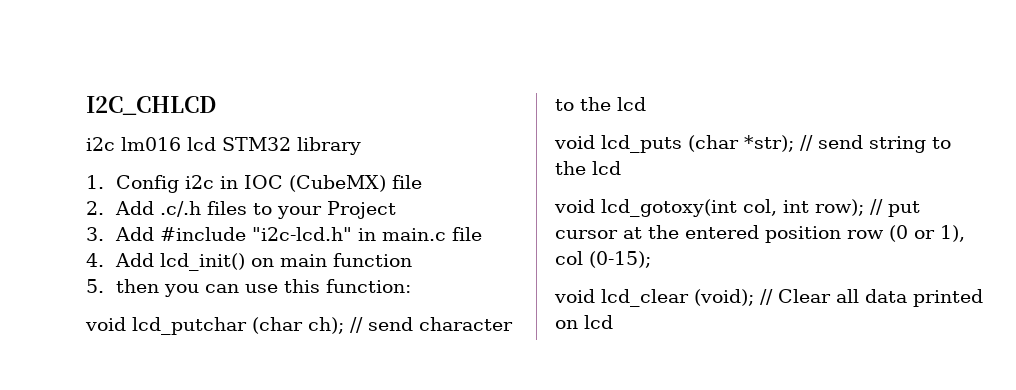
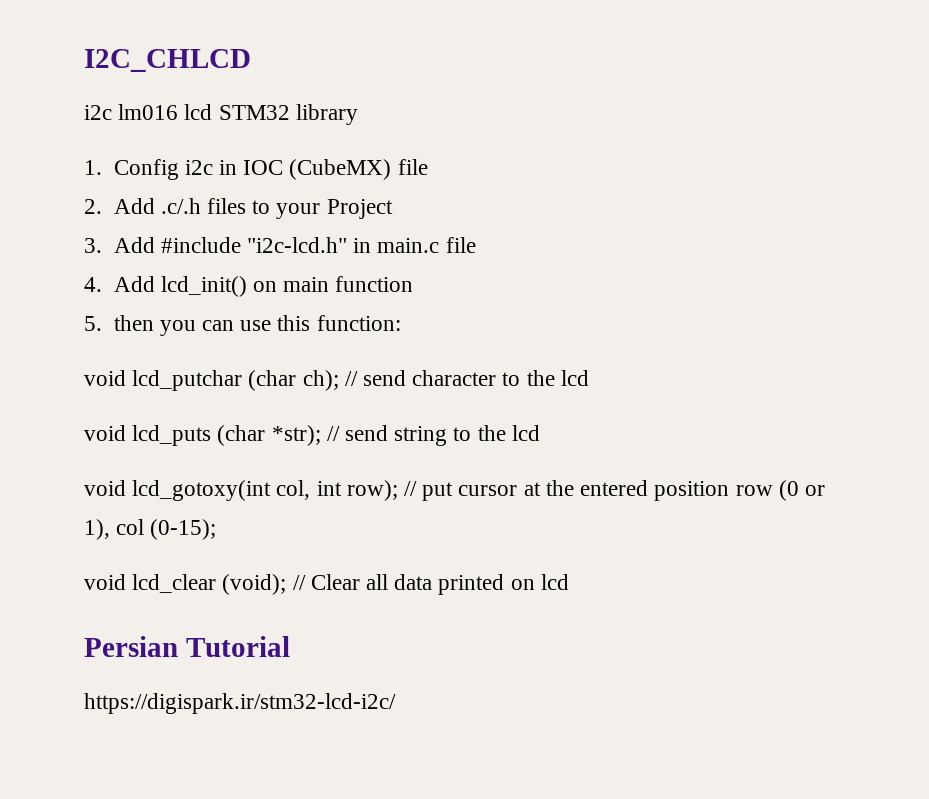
(613, 322) none -> [84,636,290,657] [84,693,396,714] // Persian Tutorial // https://digispark.ir/stm32-lcd-i2c/

